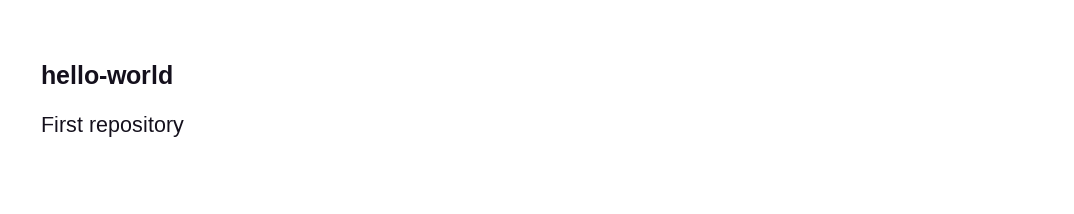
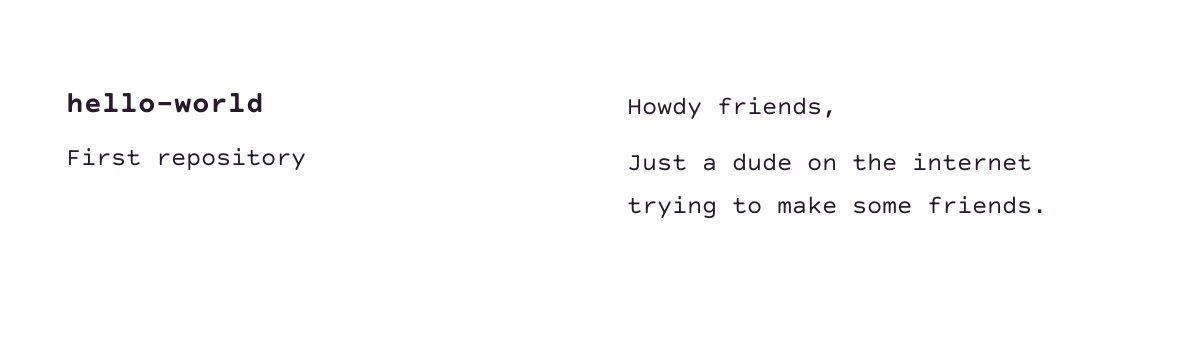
(184, 126) none -> [627,97,837,120] [627,153,1032,171] [627,196,1047,219] // Howdy friends, // Just a dude on the internet trying to make some friends.

